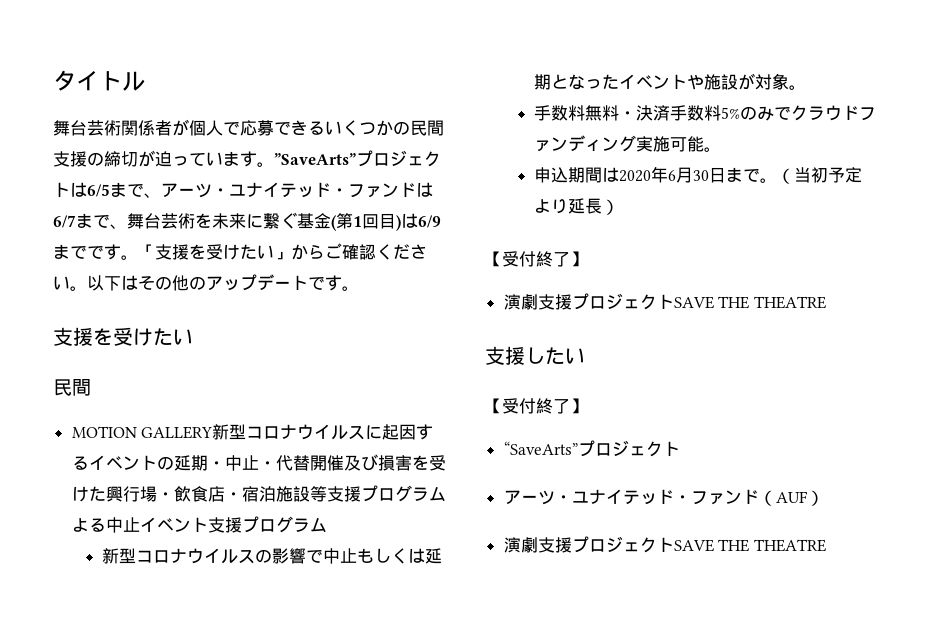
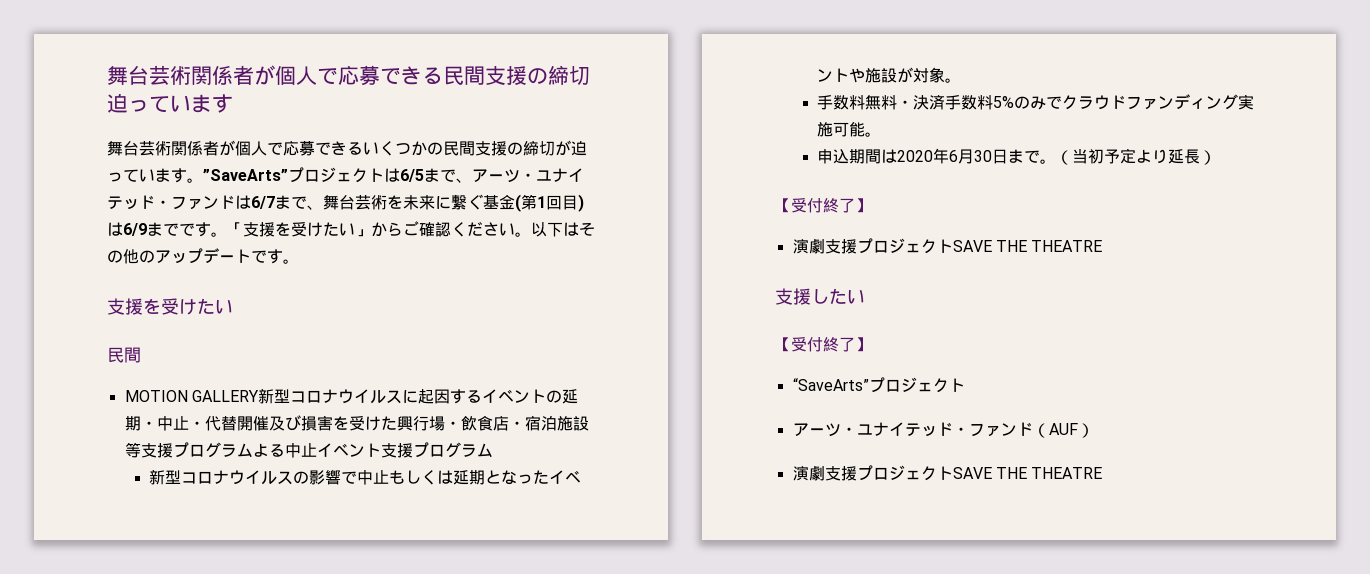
[53,70,145,91] タイトル -> [107,65,590,86] [107,93,233,113] 舞台芸術関係者が個人で応募できる民間支援の締切迫っています

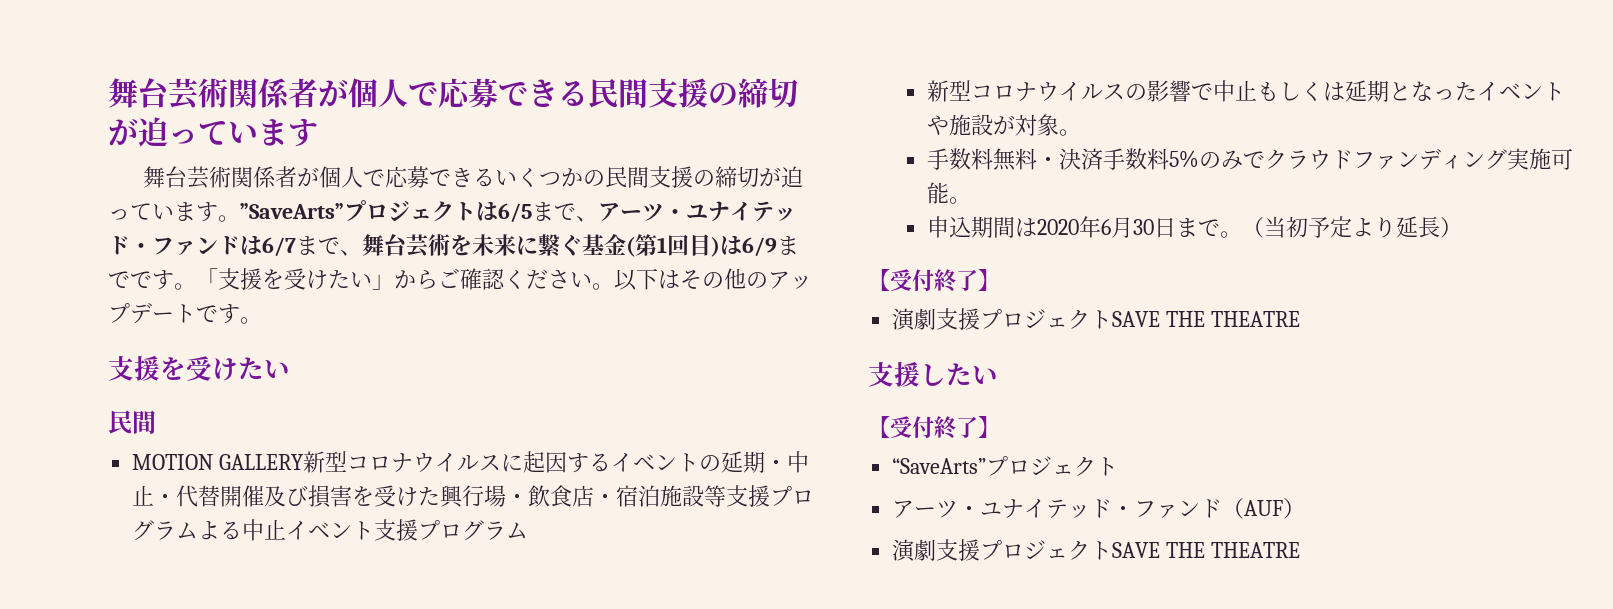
(590, 76) none -> [108,119,138,146] が

